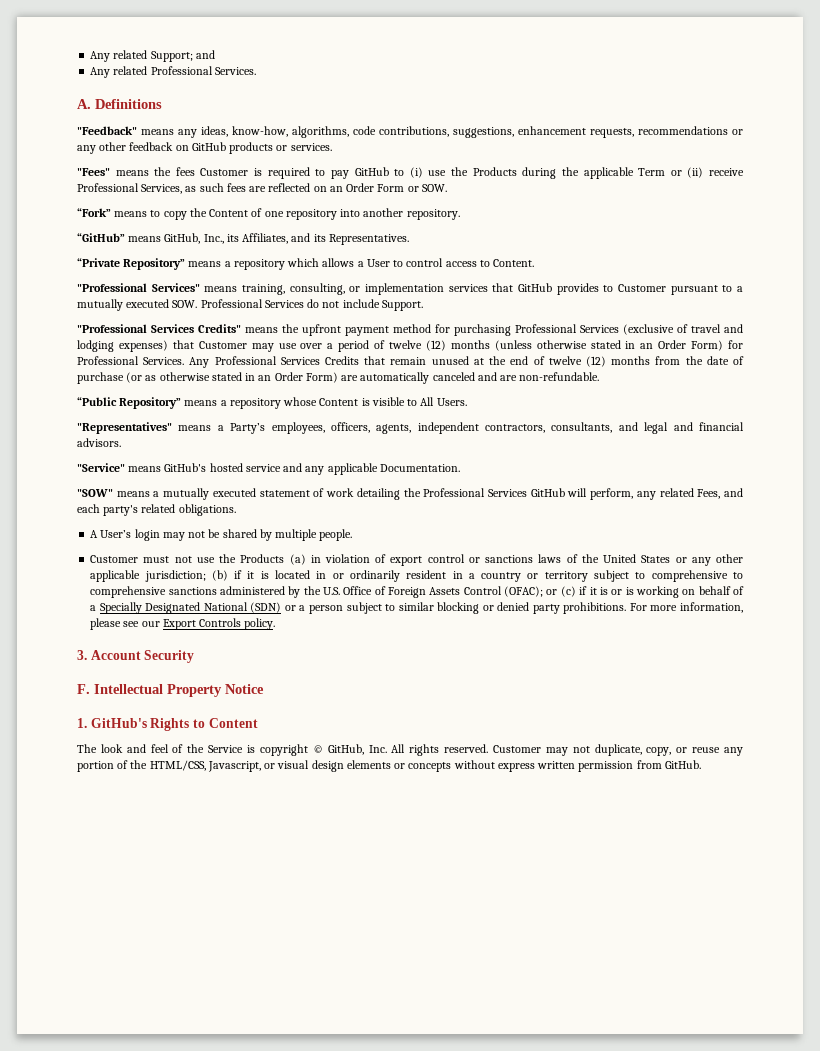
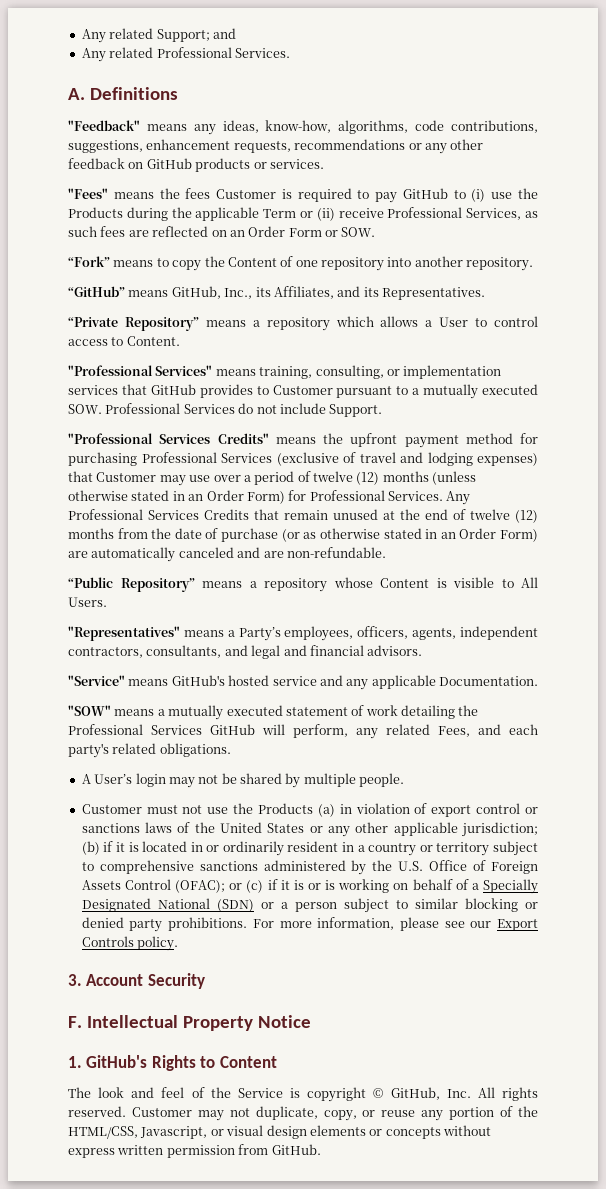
[732,572,743,579] [90,586,167,598] to comprehensive -> (194, 867) none

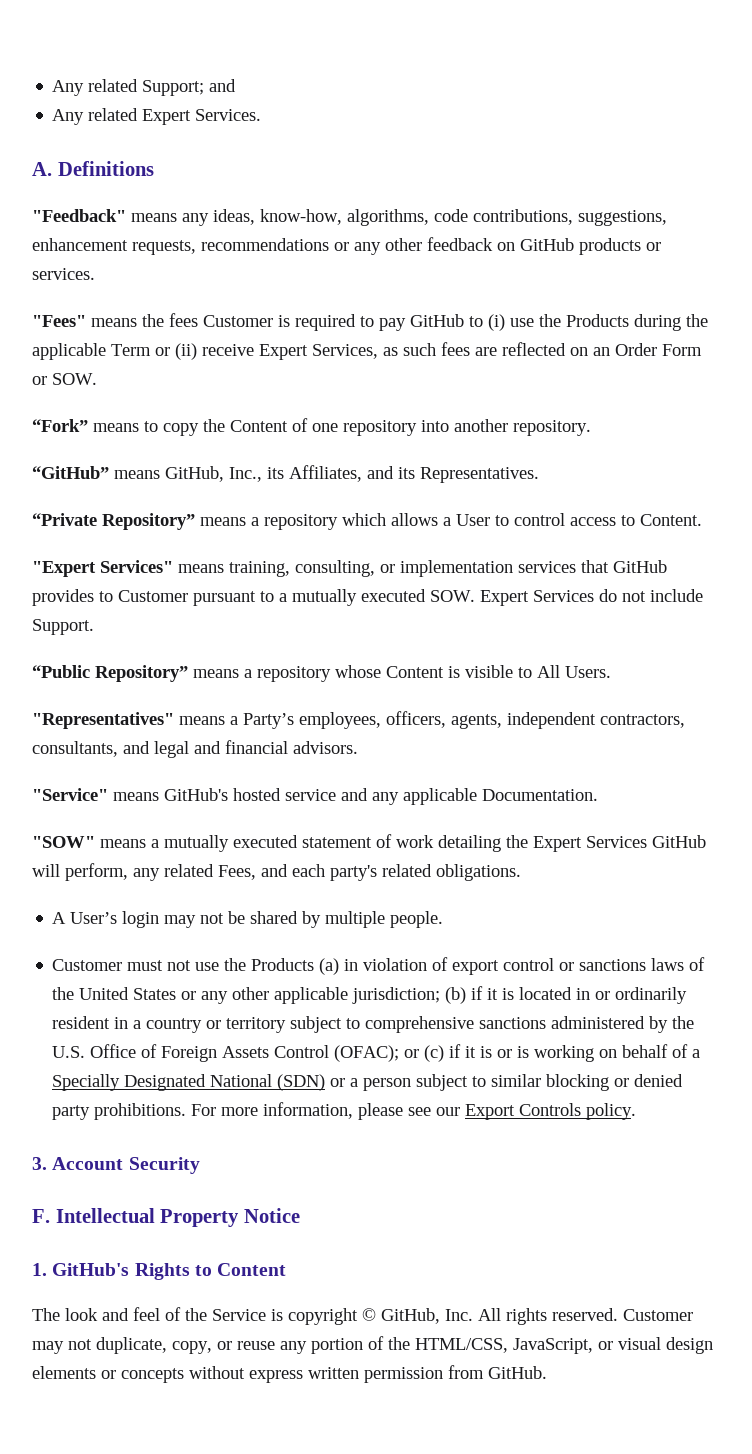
[156,47,232,58] Professional -> [142,109,192,125] Expert
[387,207,463,218] Professional -> [259,344,308,360] Expert
[68,365,153,376] "Professional -> [32,561,96,577] "Expert
[105,403,181,414] Professional -> [480,590,529,606] Expert
[68,433,538,448] [68,452,538,466] [68,471,477,486] [68,490,471,505] [68,509,538,523] [68,528,539,542] [68,547,386,562] // "Professional Services Credits" means the upfront payment method for purchasing Professional Services (exclusive of travel and lodging expenses) that Customer may use over a period of twelve (12) months (unless otherwise stated in an Order Form) for Professional Services. Any Professional Services Credits that remain unused at the end of twelve (12) months from the date of purchase (or as otherwise stated in an Order Form) are automatically canceled and are non-refundable. -> (94, 627) none
[68,724,143,735] Professional -> [533,836,582,852] Expert
[140,1126,208,1139] Javascript, -> [513,1338,593,1354] JavaScript,

